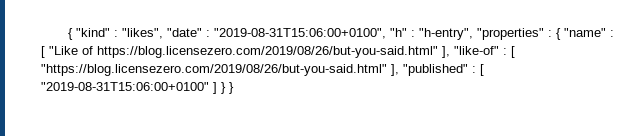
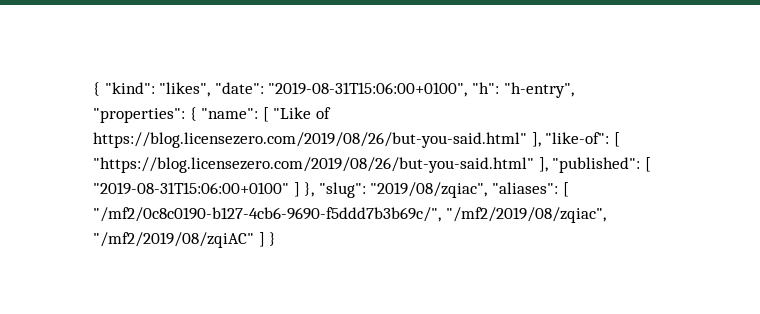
[67,28,614,40] { "kind" : "likes", "date" : "2019-08-31T15:06:00+0100", "h" : "h-entry", "properties" : { "name" : -> [93,82,574,98] [93,107,259,123] { "kind": "likes", "date": "2019-08-31T15:06:00+0100", "h": "h-entry", "properties": { "name":
[454,46,507,55] "like-of" : -> [545,132,610,144] "like-of":
[403,64,476,76] "published" : -> [552,157,641,173] "published":
[221,82,226,94] } -> [304,182,569,198] [93,207,606,223] [93,232,265,248] }, "slug": "2019/08/zqiac", "aliases": [ "/mf2/0c8c0190-b127-4cb6-9690-f5ddd7b3b69c/", "/mf2/2019/08/zqiac", "/mf2/2019/08/zqiAC" ]

